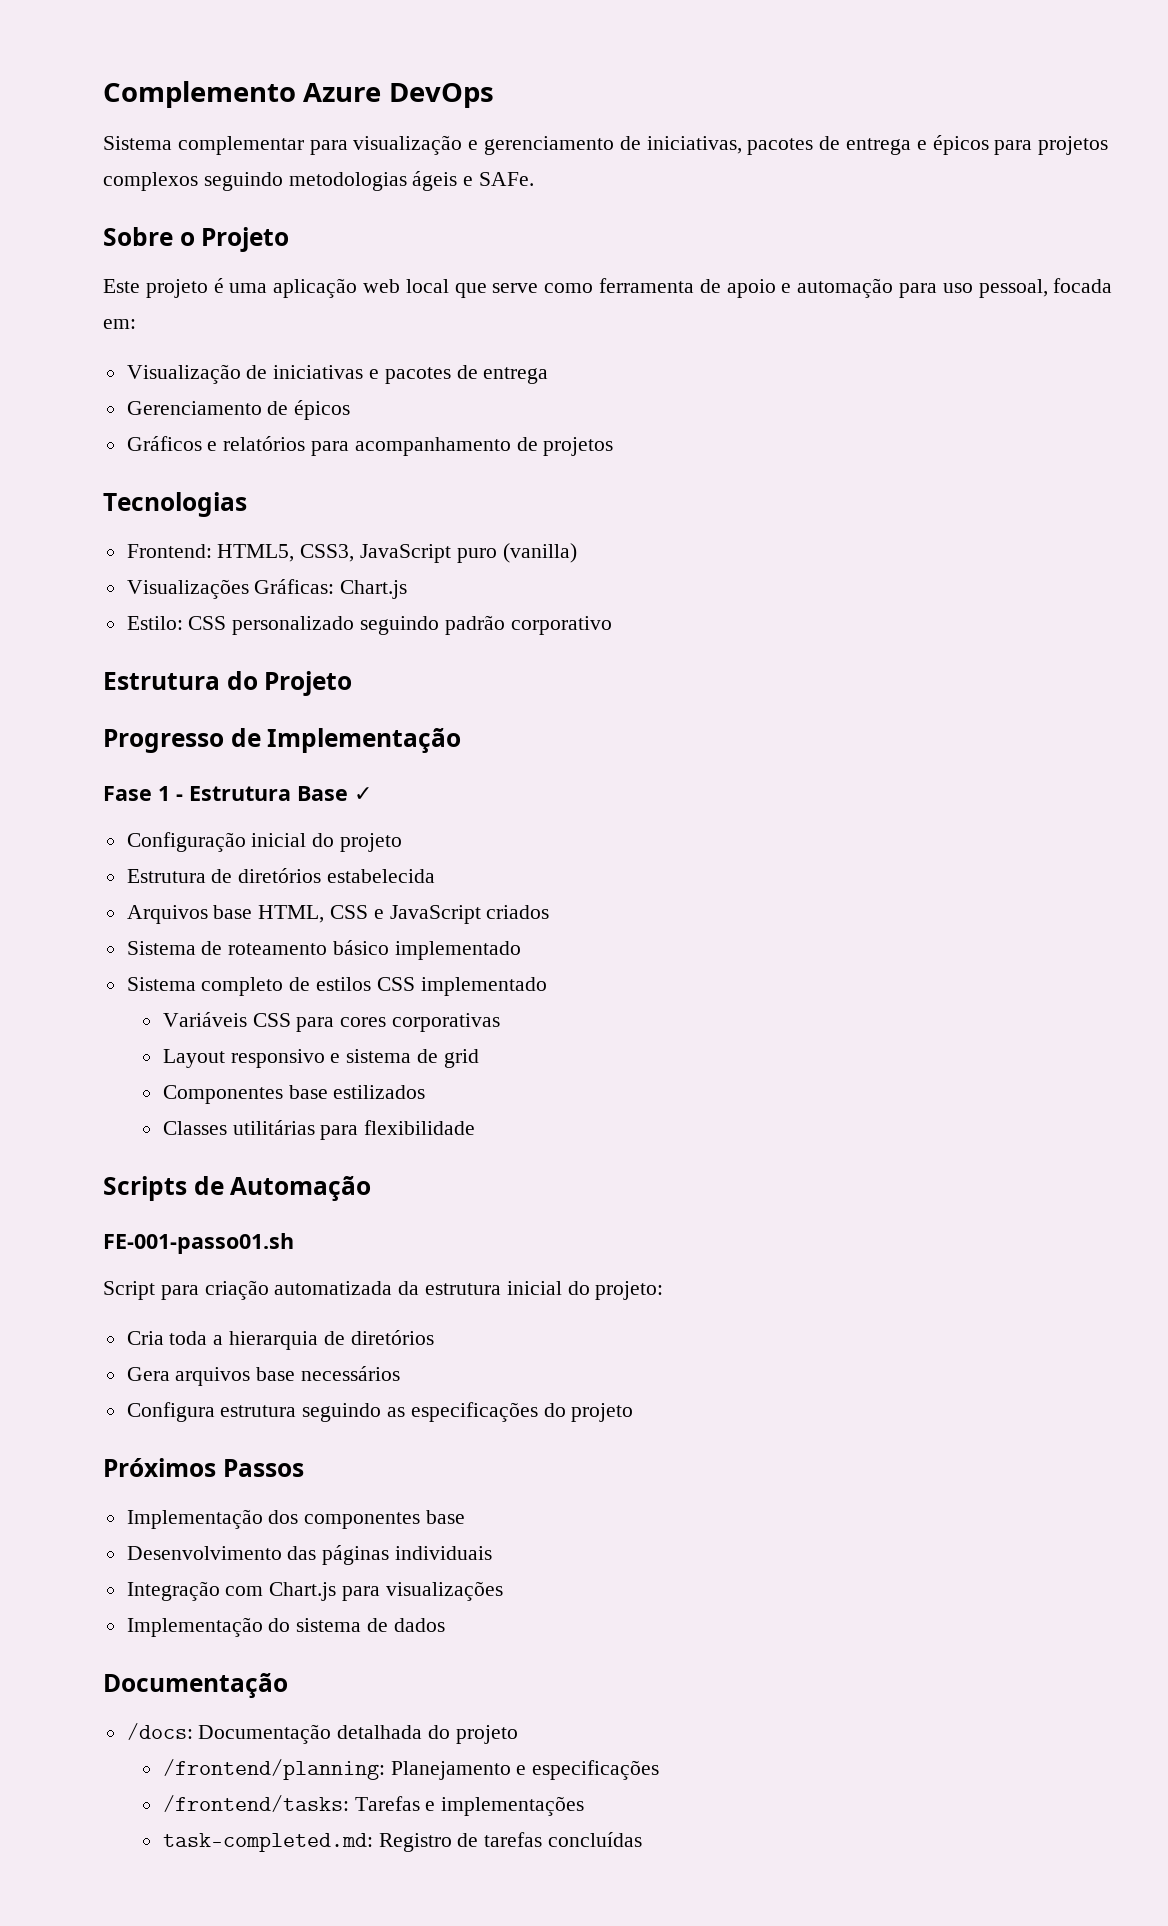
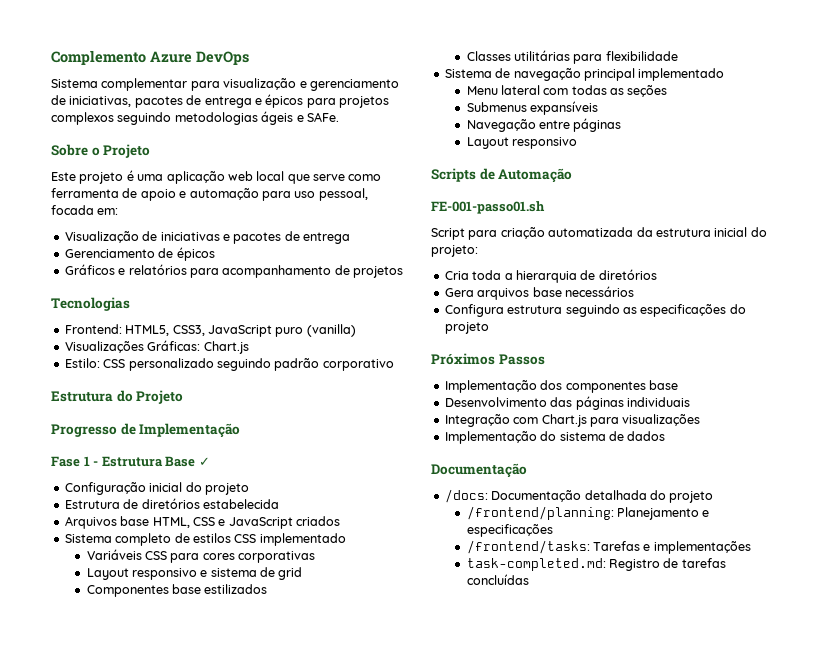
[126,940,521,960] // Sistema de roteamento básico implementado -> (340, 521) none
(476, 1127) none -> [444,68,725,81] [466,85,668,97] [466,101,598,115] [466,118,622,132] [466,137,577,149] // Sistema de navegação principal implementado // Menu lateral com todas as seções // Submenus expansíveis // Navegação entre páginas // Layout responsivo

